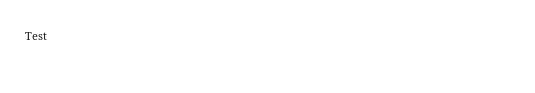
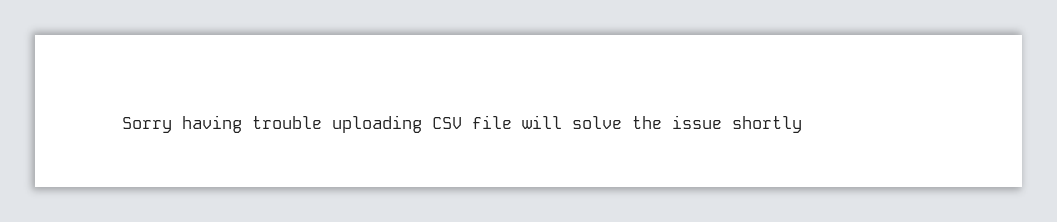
[25,32,47,40] Test -> [122,115,802,133] Sorry having trouble uploading CSV file will solve the issue shortly

